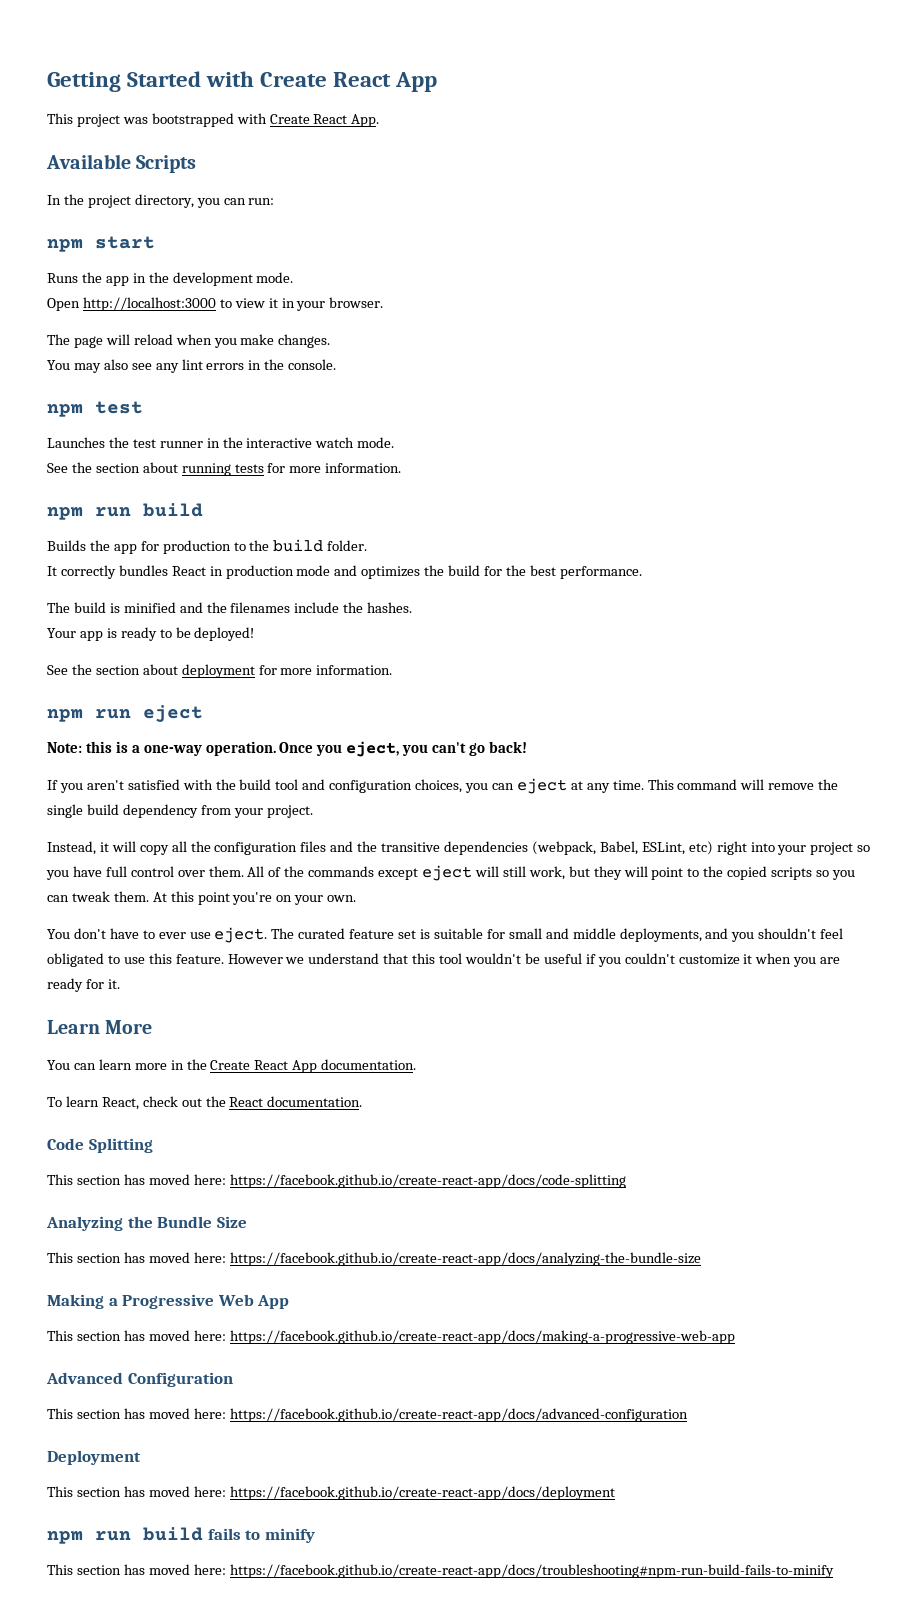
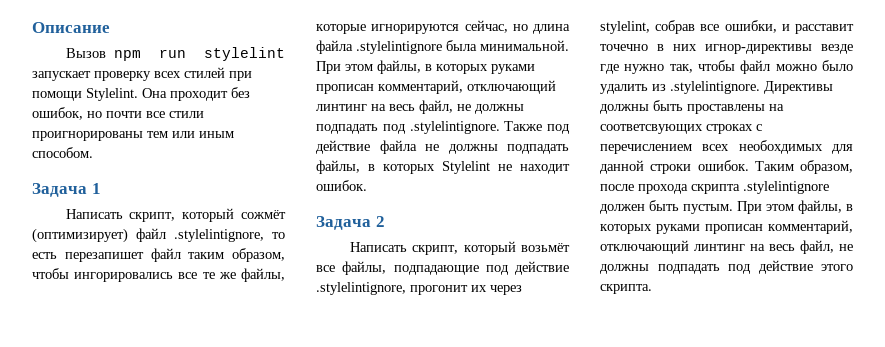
[47,71,438,92] [47,113,380,127] [46,154,197,173] [47,194,275,208] [47,236,155,252] [47,272,294,286] [47,297,384,311] [47,334,331,348] [47,359,337,373] [47,401,143,417] [47,437,395,448] [47,462,402,476] [47,503,203,520] [47,539,368,554] [47,565,642,579] [47,602,413,613] [47,627,255,641] [47,664,393,678] [47,705,203,722] [47,741,527,757] [47,778,839,794] [47,804,313,818] [47,841,871,855] [46,865,855,881] [47,891,357,905] [47,927,844,943] [47,953,841,967] [47,978,120,992] [47,1020,153,1034] [47,1059,417,1073] [47,1096,363,1110] [47,1138,153,1153] [47,1174,626,1188] [46,1216,247,1231] [47,1252,701,1266] [47,1294,290,1309] [47,1330,735,1344] [46,1372,233,1387] [47,1408,688,1422] [47,1450,141,1465] [47,1486,615,1500] [47,1527,315,1544] [47,1564,834,1578] Getting Started with Create React App // This project was bootstrapped with Create React App. // Available Scripts // In the project directory, you can run: // npm start // Runs the app in the development mode. // Open http://localhost:3000 to view it in your browser. // The page will reload when you make changes. // You may also see any lint errors in the console. // npm test // Launches the test runner in the interactive watch mode. // See the section about running tests for more information. // npm run build // Builds the app for production to the build folder. // It correctly bundles React in production mode and optimizes the build for the best performance. // The build is minified and the filenames include the hashes. // Your app is ready to be deployed! // See the section about deployment for more information. // npm run eject // Note: this is a one-way operation. Once you eject, you can't go back! // If you aren't satisfied with the build tool and configuration choices, you can eject at any time. This command will remove the single build dependency from your project. // Instead, it will copy all the configuration files and the transitive dependencies (webpack, Babel, ESLint, etc) right into your project so you have full control over them. All of the commands except eject will still work, but they will point to the copied scripts so you can tweak them. At this point you're on your own. // You don't have to ever use eject. The curated feature set is suitable for small and middle deployments, and you shouldn't feel obligated to use this feature. However we understand that this tool wouldn't be useful if you couldn't customize it when you are ready for it. // Learn More // You can learn more in the Create React App documentation. // To learn React, check out the React documentation. // Code Splitting // This section has moved here: https://facebook.github.io/create-react-app/docs/code-splitting // Analyzing the Bundle Size // This section has moved here: https://facebook.github.io/create-react-app/docs/analyzing-the-bundle-size // Making a Progressive Web App // This section has moved here: https://facebook.github.io/create-react-app/docs/making-a-progressive-web-app // Advanced Configuration // This section has moved here: https://facebook.github.io/create-react-app/docs/advanced-configuration // Deployment // This section has moved here: https://facebook.github.io/create-react-app/docs/deployment // npm run build fails to minify // This section has moved here: https://facebook.github.io/create-react-app/docs/troubleshooting#npm-run-build-fails-to-minify -> [32,22,110,33] [65,47,285,61] [32,67,252,81] [32,87,250,101] [32,107,204,120] [32,131,234,141] [32,147,93,158] [32,183,101,197] [65,208,286,222] [32,228,285,243] [32,248,285,262] [32,268,285,282] [316,20,570,34] [316,40,569,54] [316,60,535,74] [316,80,556,94] [316,100,524,114] [316,121,570,134] [316,140,569,154] [316,160,570,174] [316,180,367,191] [316,216,385,230] [349,241,570,255] [316,261,569,275] [316,282,522,295] [600,20,854,34] [600,44,853,54] [600,60,853,74] [600,81,833,94] [600,100,784,114] [600,124,762,134] [600,140,853,154] [600,160,853,174] [600,181,829,194] [600,200,853,214] [600,220,853,234] [600,240,853,254] [600,260,853,274] [600,284,652,294] Описание // Вызов npm run stylelint запускает проверку всех стилей при помощи Stylelint. Она проходит без ошибок, но почти все стили проигнорированы тем или иным способом. // Задача 1 // Написать скрипт, который сожмёт (оптимизирует) файл .stylelintignore, то есть перезапишет файл таким образом, чтобы ингорировались все те же файлы, которые игнорируются сейчас, но длина файла .stylelintignore была минимальной. При этом файлы, в которых руками прописан комментарий, отключающий линтинг на весь файл, не должны подпадать под .stylelintignore. Также под действие файла не должны подпадать файлы, в которых Stylelint не находит ошибок. // Задача 2 // Написать скрипт, который возьмёт все файлы, подпадающие под действие .stylelintignore, прогонит их через stylelint, собрав все ошибки, и расставит точечно в них игнор-директивы везде где нужно так, чтобы файл можно было удалить из .stylelintignore. Директивы должны быть проставлены на соответсвующих строках с перечислением всех необохдимых для данной строки ошибок. Таким образом, после прохода скрипта .stylelintignore должен быть пустым. При этом файлы, в которых руками прописан комментарий, отключающий линтинг на весь файл, не должны подпадать под действие этого скрипта.

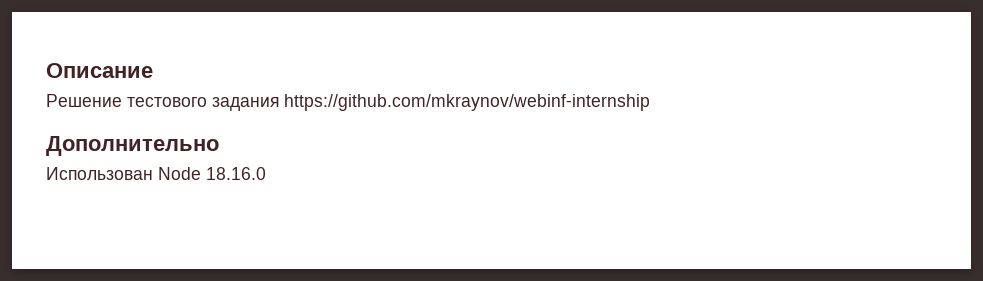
[65,47,285,61] [32,67,252,81] [32,87,250,101] [32,107,204,120] [32,131,234,141] [32,147,93,158] [32,183,101,197] [65,208,286,222] [32,228,285,243] [32,248,285,262] [32,268,285,282] [316,20,570,34] [316,40,569,54] [316,60,535,74] [316,80,556,94] [316,100,524,114] [316,121,570,134] [316,140,569,154] [316,160,570,174] [316,180,367,191] [316,216,385,230] [349,241,570,255] [316,261,569,275] [316,282,522,295] [600,20,854,34] [600,44,853,54] [600,60,853,74] [600,81,833,94] [600,100,784,114] [600,124,762,134] [600,140,853,154] [600,160,853,174] [600,181,829,194] [600,200,853,214] [600,220,853,234] [600,240,853,254] [600,260,853,274] [600,284,652,294] Вызов npm run stylelint запускает проверку всех стилей при помощи Stylelint. Она проходит без ошибок, но почти все стили проигнорированы тем или иным способом. // Задача 1 // Написать скрипт, который сожмёт (оптимизирует) файл .stylelintignore, то есть перезапишет файл таким образом, чтобы ингорировались все те же файлы, которые игнорируются сейчас, но длина файла .stylelintignore была минимальной. При этом файлы, в которых руками прописан комментарий, отключающий линтинг на весь файл, не должны подпадать под .stylelintignore. Также под действие файла не должны подпадать файлы, в которых Stylelint не находит ошибок. // Задача 2 // Написать скрипт, который возьмёт все файлы, подпадающие под действие .stylelintignore, прогонит их через stylelint, собрав все ошибки, и расставит точечно в них игнор-директивы везде где нужно так, чтобы файл можно было удалить из .stylelintignore. Директивы должны быть проставлены на соответсвующих строках с перечислением всех необохдимых для данной строки ошибок. Таким образом, после прохода скрипта .stylelintignore должен быть пустым. При этом файлы, в которых руками прописан комментарий, отключающий линтинг на весь файл, не должны подпадать под действие этого скрипта. -> [46,94,650,111] [46,136,219,156] [46,167,266,180] Решение тестового задания https://github.com/mkraynov/webinf-internship // Дополнительно // Использован Node 18.16.0

